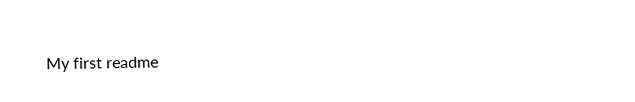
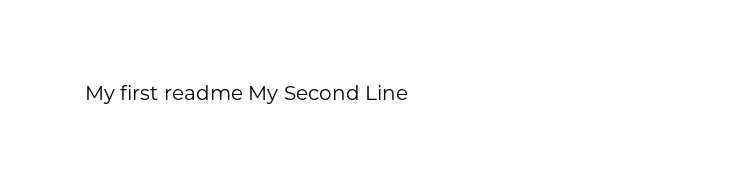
(160, 62) none -> [248,85,408,104] My Second Line

